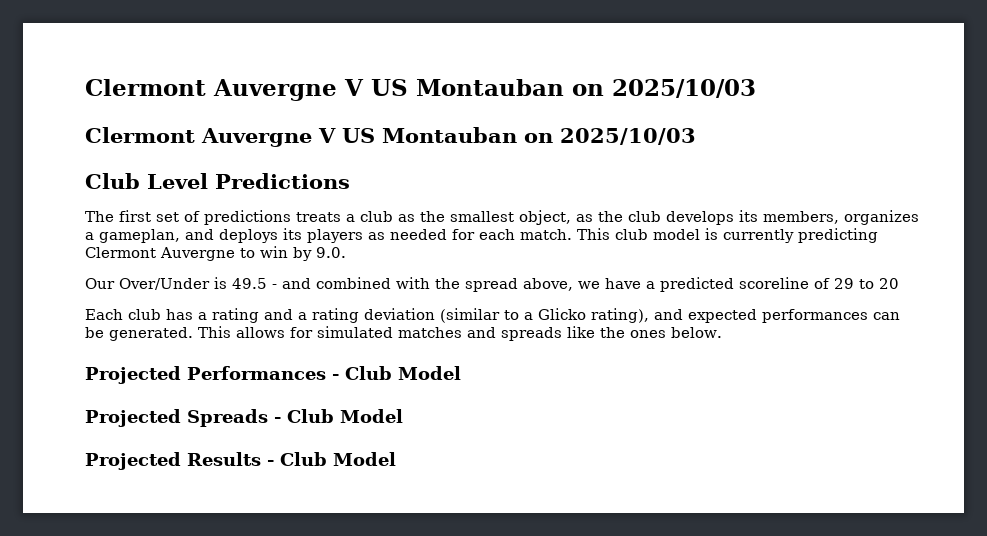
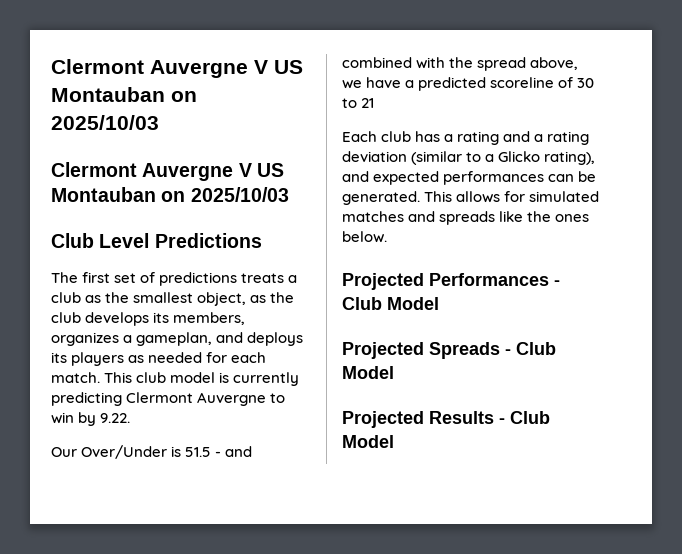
[316,247,346,258] 9.0. -> [100,413,131,423] 9.22.
[232,278,267,289] 49.5 -> [185,447,212,457] 51.5
[834,278,899,289] 29 to 20 -> [577,78,595,88] [342,98,375,108] 30 to 21

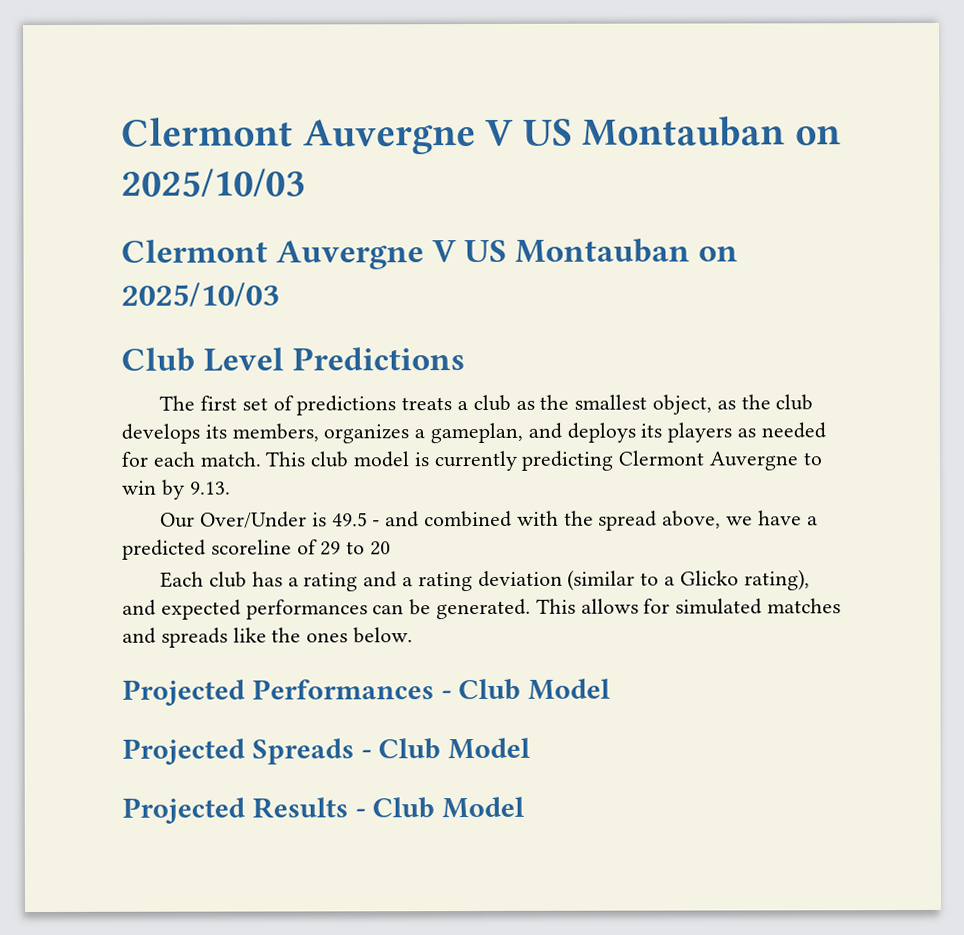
[100,413,131,423] 9.22. -> [189,481,231,495] 9.13.
[185,447,212,457] 51.5 -> [331,512,368,527] 49.5
[577,78,595,88] [342,98,375,108] 30 to 21 -> [320,541,392,556] 29 to 20

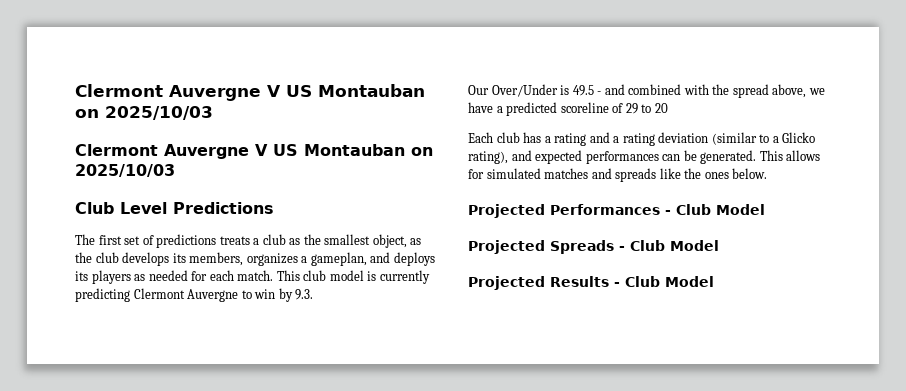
[189,481,231,495] 9.13. -> [295,289,314,300] 9.3.

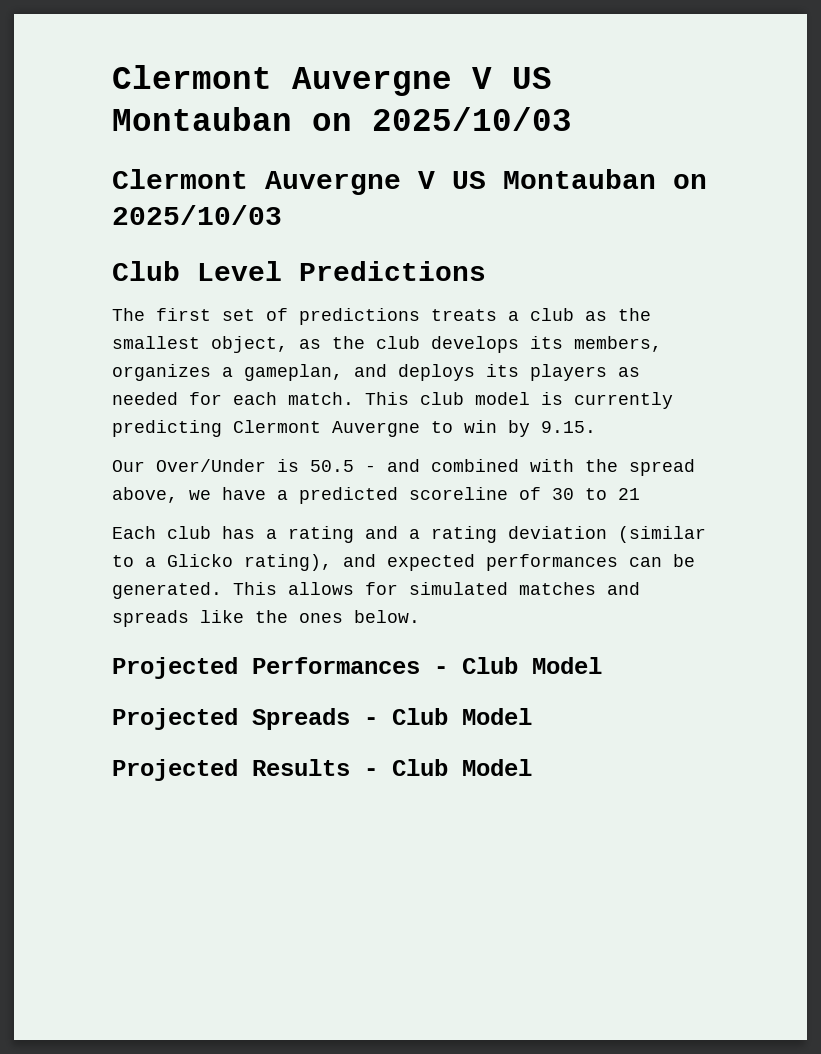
[295,289,314,300] 9.3. -> [541,421,596,433] 9.15.
[572,85,594,96] 49.5 -> [310,460,354,472] 50.5
[625,103,668,114] 29 to 20 -> [552,488,640,500] 30 to 21

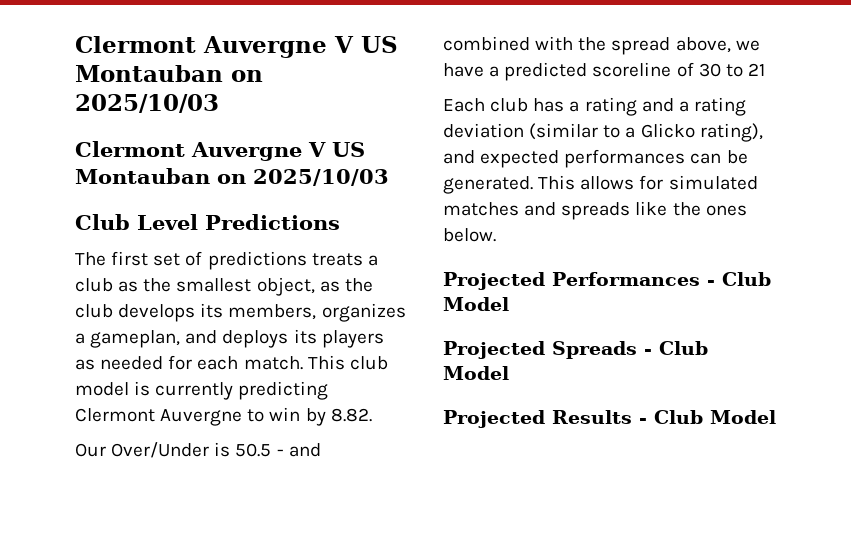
[541,421,596,433] 9.15. -> [330,408,372,422] 8.82.

